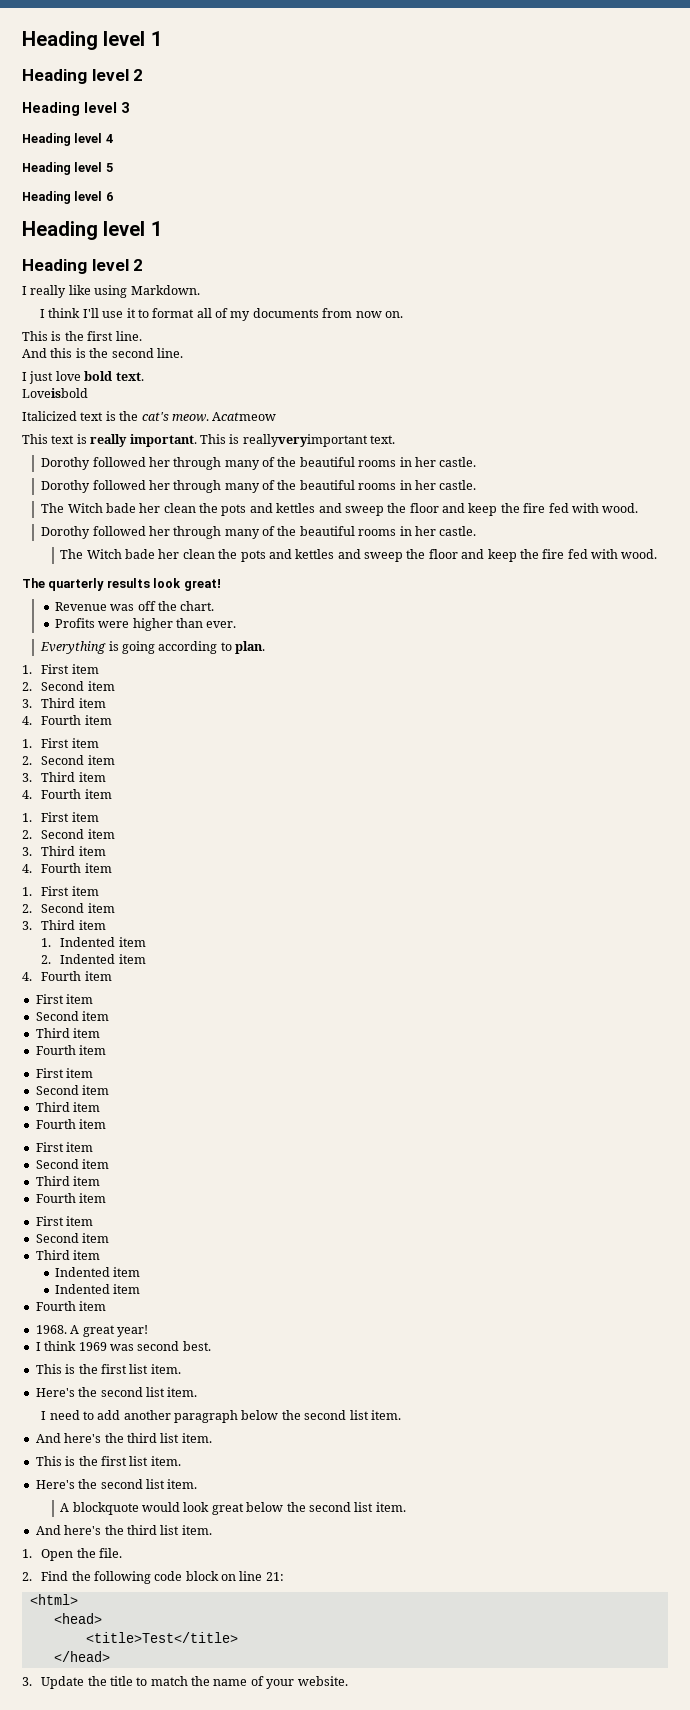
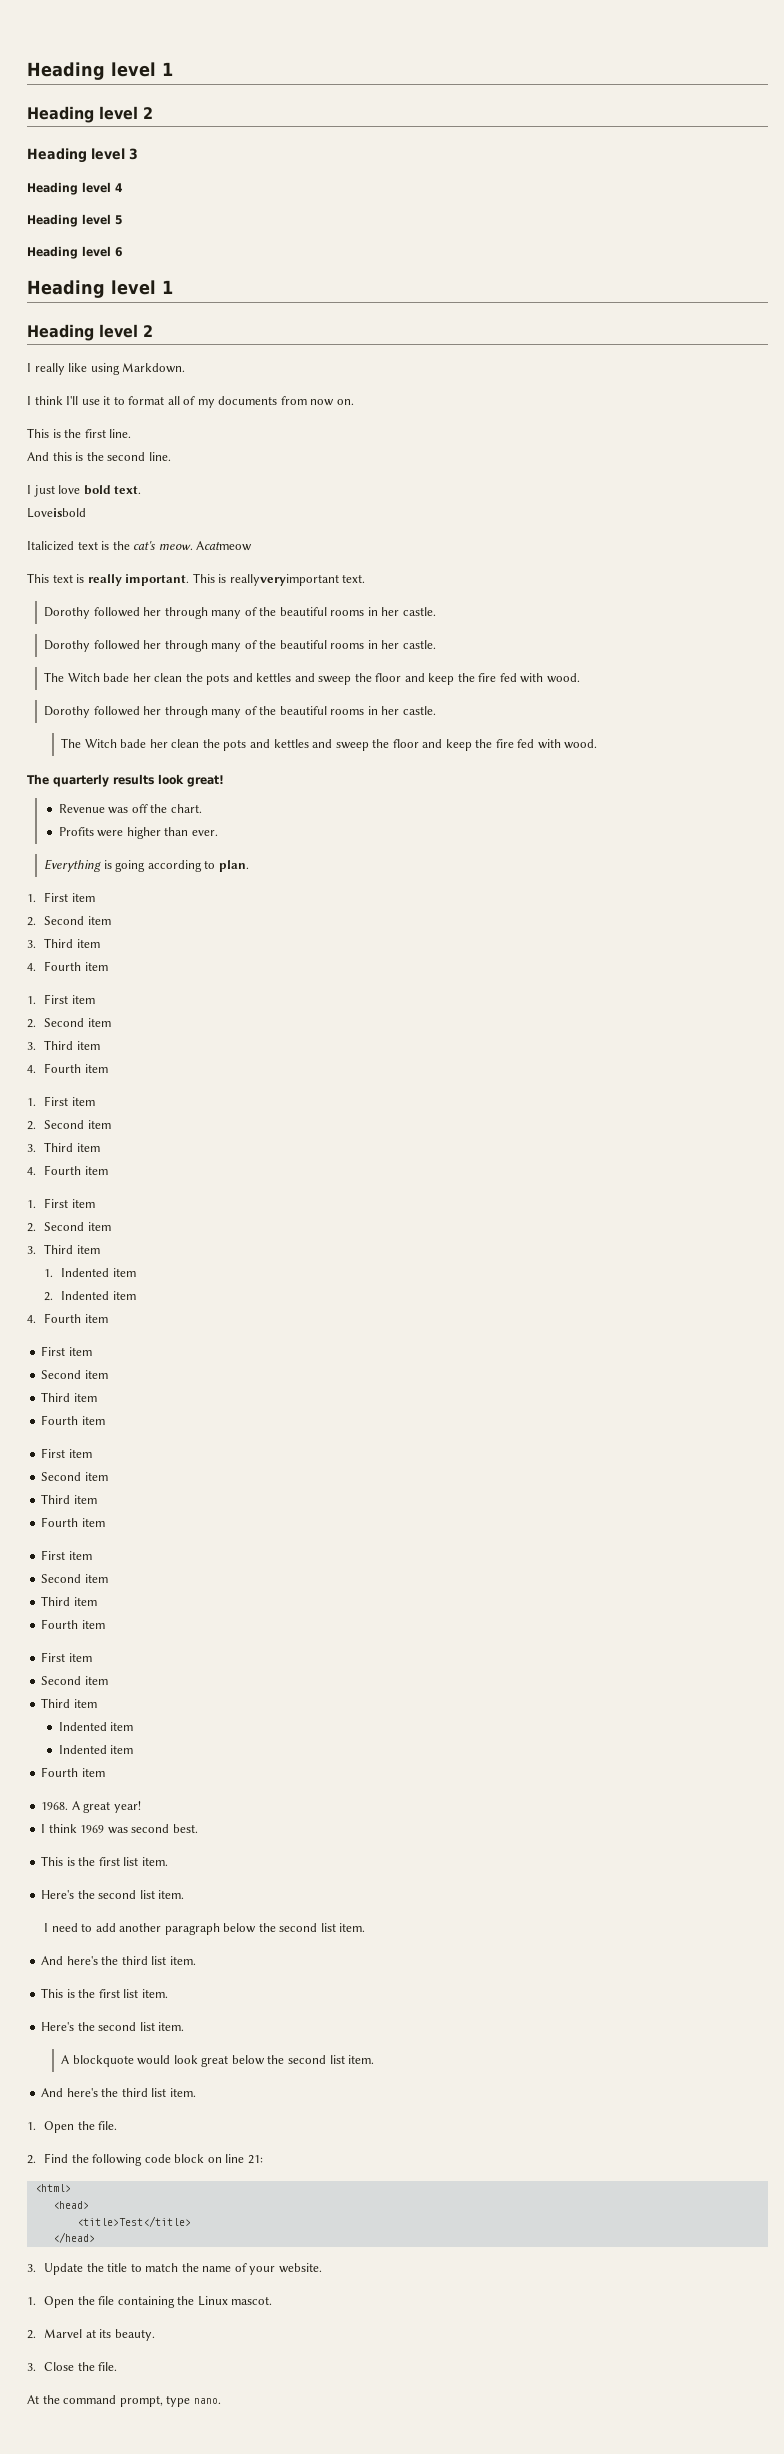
(348, 1681) none -> [27,2296,273,2308] [27,2329,155,2341] [27,2362,118,2371] [27,2395,221,2407] // 1. Open the file containing the Linux mascot. // 2. Marvel at its beauty. // 3. Close the file. // At the command prompt, type nano.

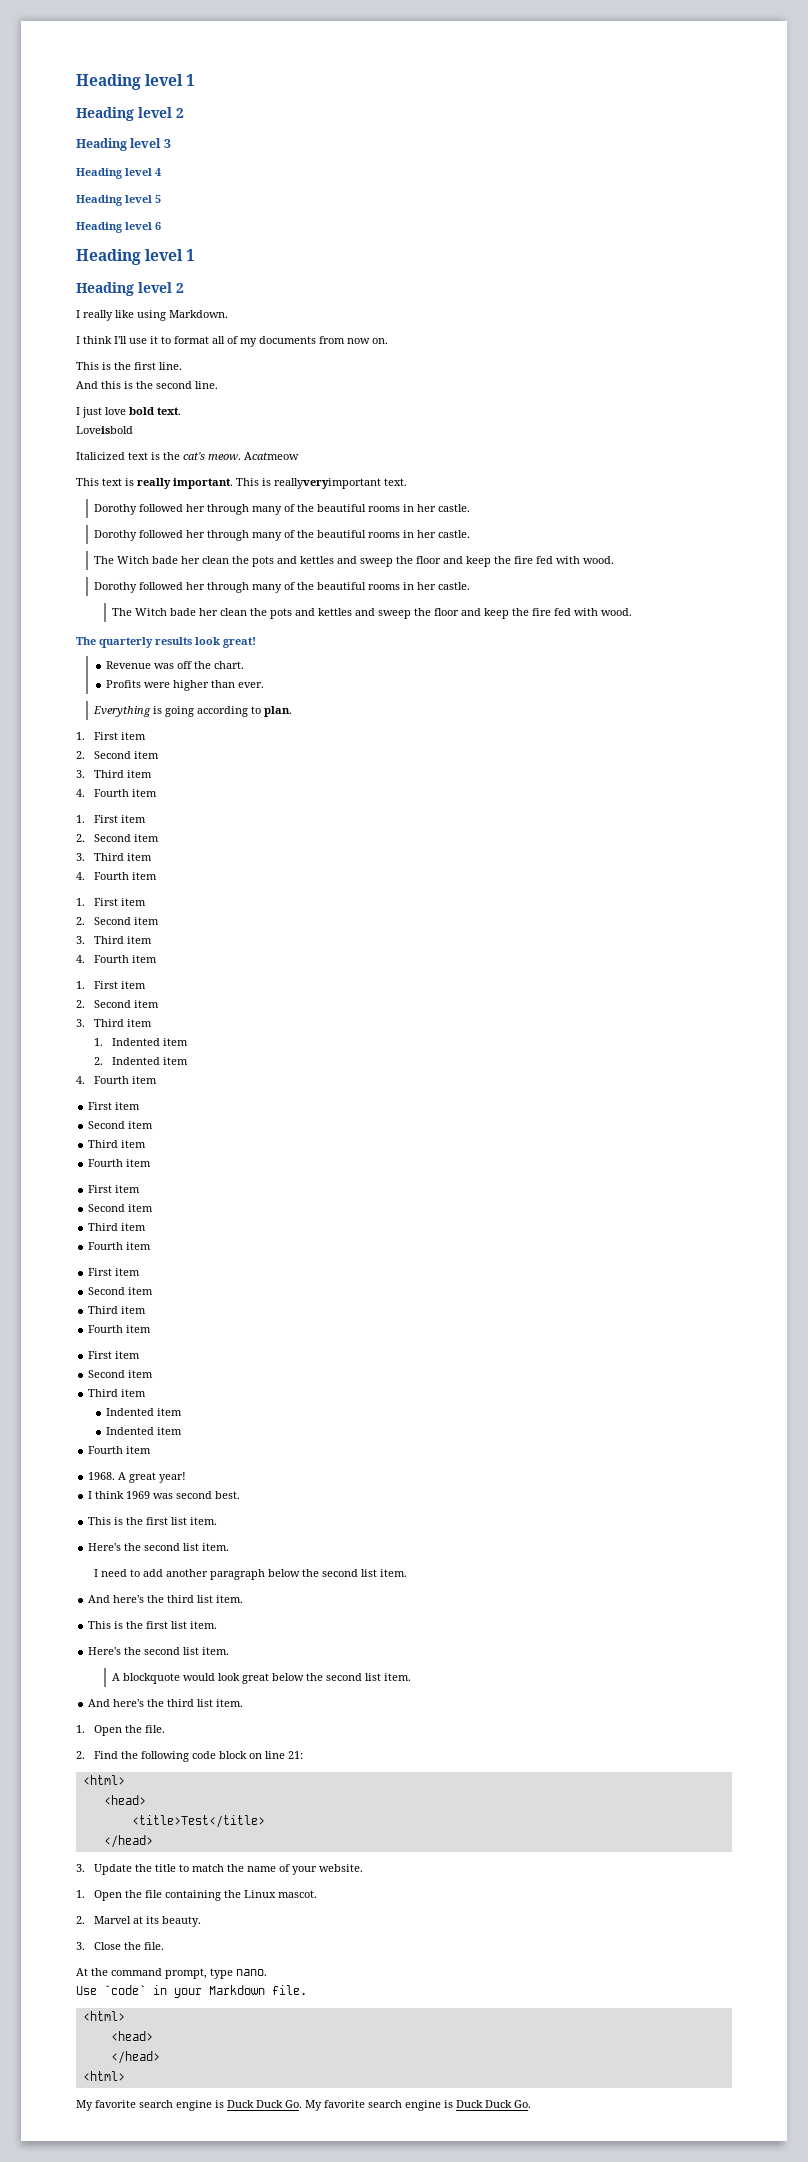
(221, 2401) none -> [76,1985,307,1998] [82,2011,125,2021] [110,2031,153,2041] [110,2051,160,2064] [82,2071,125,2081] [76,2100,531,2111] // Use `code` in your Markdown file. // <html> // <head> // </head> // <html> // My favorite search engine is Duck Duck Go. My favorite search engine is Duck Duck Go.

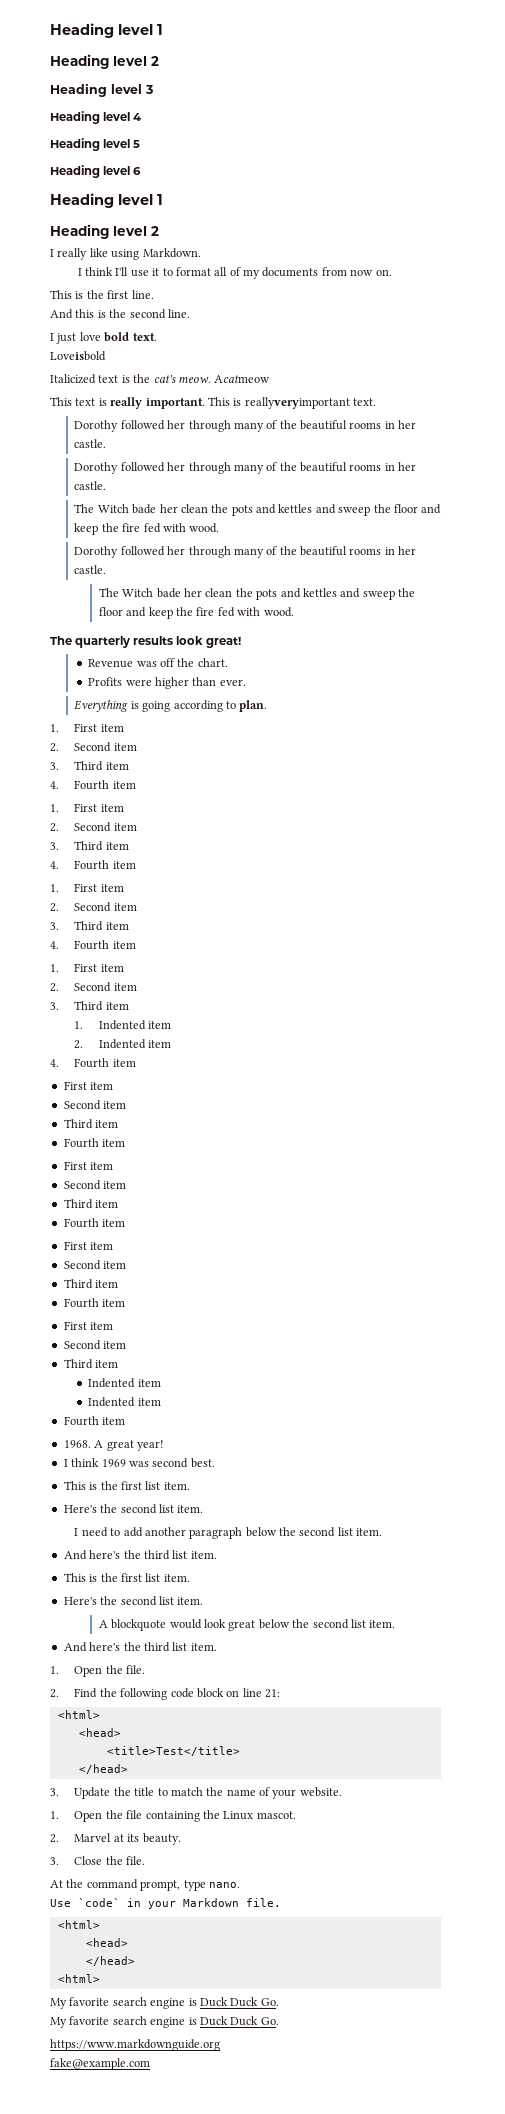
[305,2100,531,2111] My favorite search engine is Duck Duck Go. -> [50,2016,279,2028] [50,2039,220,2051] [50,2058,150,2070] // My favorite search engine is Duck Duck Go. // https://www.markdownguide.org // fake@example.com

